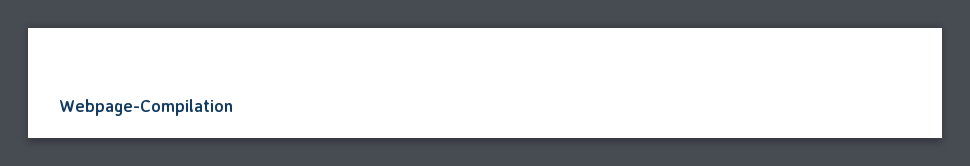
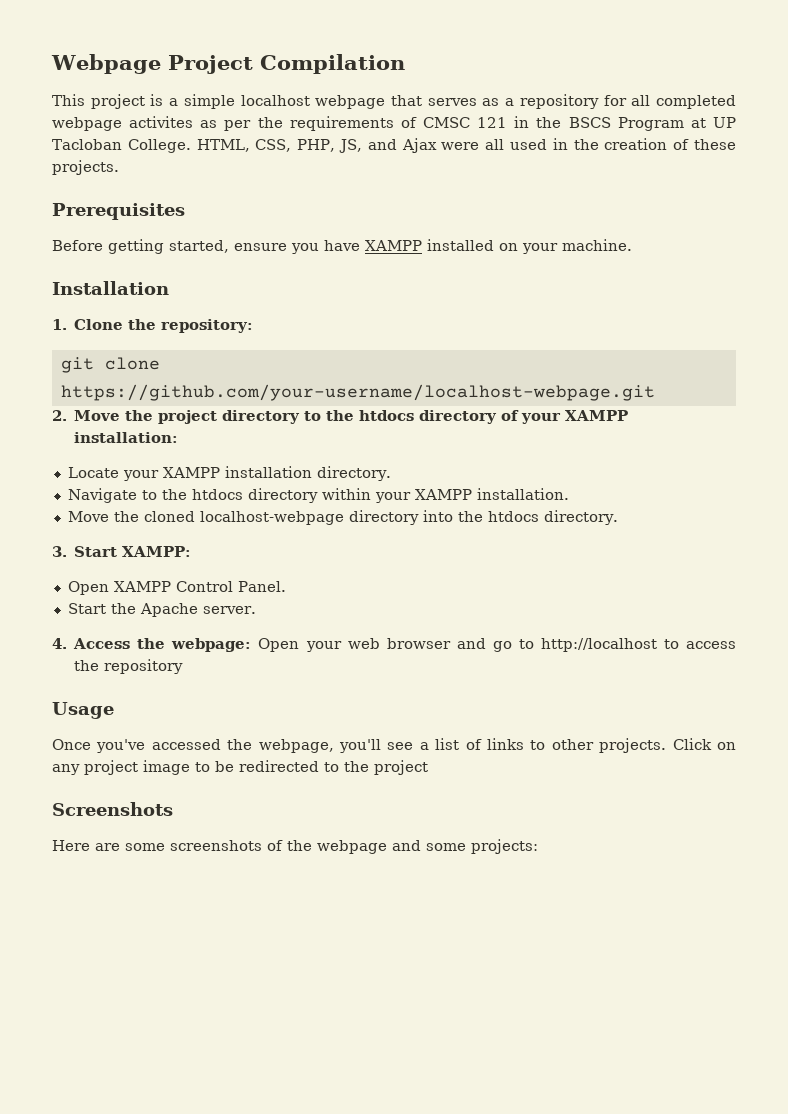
[59,99,233,116] Webpage-Compilation -> [51,54,405,74] [52,94,736,109] [52,116,736,131] [52,138,737,153] [52,160,119,175] [52,203,185,220] [52,239,632,254] [52,281,169,295] [52,319,254,333] [60,357,160,373] [60,384,655,401] [52,410,629,424] [74,432,179,443] [67,466,391,481] [67,488,569,503] [67,510,618,525] [52,546,192,557] [67,581,286,595] [67,603,256,617] [52,638,736,652] [74,659,184,674] [52,702,114,719] [52,738,736,753] [52,760,428,775] [52,802,173,816] [52,839,538,854] Webpage Project Compilation // This project is a simple localhost webpage that serves as a repository for all completed webpage activites as per the requirements of CMSC 121 in the BSCS Program at UP Tacloban College. HTML, CSS, PHP, JS, and Ajax were all used in the creation of these projects. // Prerequisites // Before getting started, ensure you have XAMPP installed on your machine. // Installation // 1. Clone the repository: // git clone https://github.com/your-username/localhost-webpage.git // 2. Move the project directory to the htdocs directory of your XAMPP installation: // Locate your XAMPP installation directory. // Navigate to the htdocs directory within your XAMPP installation. // Move the cloned localhost-webpage directory into the htdocs directory. // 3. Start XAMPP: // Open XAMPP Control Panel. // Start the Apache server. // 4. Access the webpage: Open your web browser and go to http://localhost to access the repository // Usage // Once you've accessed the webpage, you'll see a list of links to other projects. Click on any project image to be redirected to the project // Screenshots // Here are some screenshots of the webpage and some projects:

